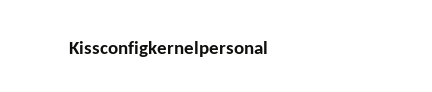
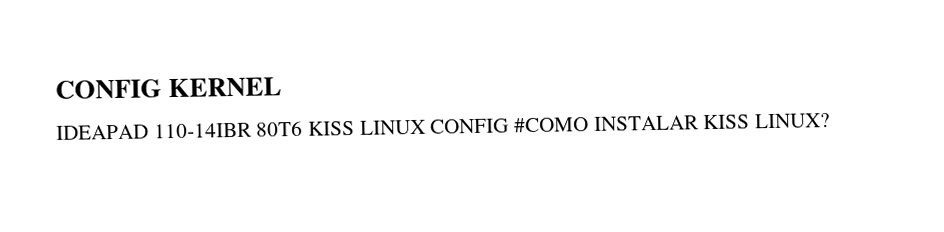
[69,41,268,57] Kissconfigkernelpersonal -> [55,77,283,99] [56,113,831,140] CONFIG KERNEL // IDEAPAD 110-14IBR 80T6 KISS LINUX CONFIG #COMO INSTALAR KISS LINUX?

